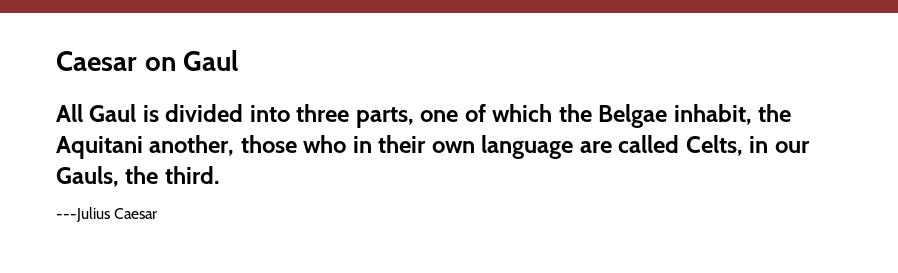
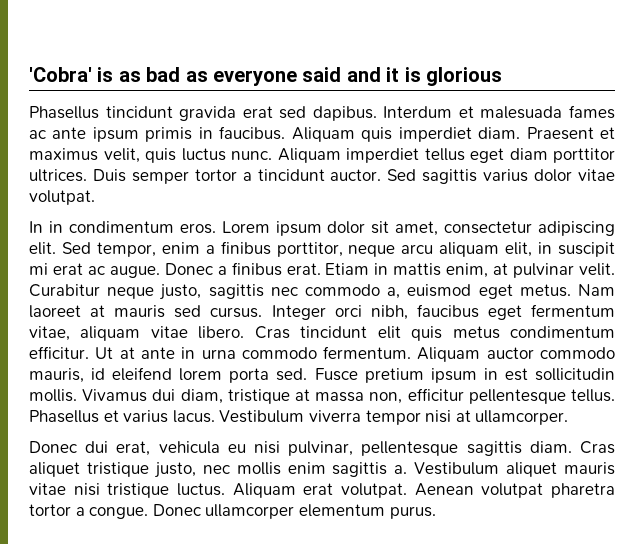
[56,50,239,71] [56,104,792,128] [56,135,810,159] [56,166,220,187] [56,207,158,222] Caesar on Gaul // All Gaul is divided into three parts, one of which the Belgae inhabit, the Aquitani another, those who in their own language are called Celts, in our Gauls, the third. // ---Julius Caesar -> [29,67,502,86] [29,105,615,121] [29,126,615,142] [29,148,615,163] [29,169,616,184] [29,190,95,205] [29,221,615,236] [29,241,616,257] [29,262,616,278] [29,284,615,300] [29,304,616,320] [29,326,615,341] [29,346,615,362] [29,367,615,383] [29,388,615,404] [29,410,569,425] [29,441,615,456] [29,462,615,478] [29,483,615,498] [29,504,436,519] 'Cobra' is as bad as everyone said and it is glorious // Phasellus tincidunt gravida erat sed dapibus. Interdum et malesuada fames ac ante ipsum primis in faucibus. Aliquam quis imperdiet diam. Praesent et maximus velit, quis luctus nunc. Aliquam imperdiet tellus eget diam porttitor ultrices. Duis semper tortor a tincidunt auctor. Sed sagittis varius dolor vitae volutpat. // In in condimentum eros. Lorem ipsum dolor sit amet, consectetur adipiscing elit. Sed tempor, enim a finibus porttitor, neque arcu aliquam elit, in suscipit mi erat ac augue. Donec a finibus erat. Etiam in mattis enim, at pulvinar velit. Curabitur neque justo, sagittis nec commodo a, euismod eget metus. Nam laoreet at mauris sed cursus. Integer orci nibh, faucibus eget fermentum vitae, aliquam vitae libero. Cras tincidunt elit quis metus condimentum efficitur. Ut at ante in urna commodo fermentum. Aliquam auctor commodo mauris, id eleifend lorem porta sed. Fusce pretium ipsum in est sollicitudin mollis. Vivamus dui diam, tristique at massa non, efficitur pellentesque tellus. Phasellus et varius lacus. Vestibulum viverra tempor nisi at ullamcorper. // Donec dui erat, vehicula eu nisi pulvinar, pellentesque sagittis diam. Cras aliquet tristique justo, nec mollis enim sagittis a. Vestibulum aliquet mauris vitae nisi tristique luctus. Aliquam erat volutpat. Aenean volutpat pharetra tortor a congue. Donec ullamcorper elementum purus.

